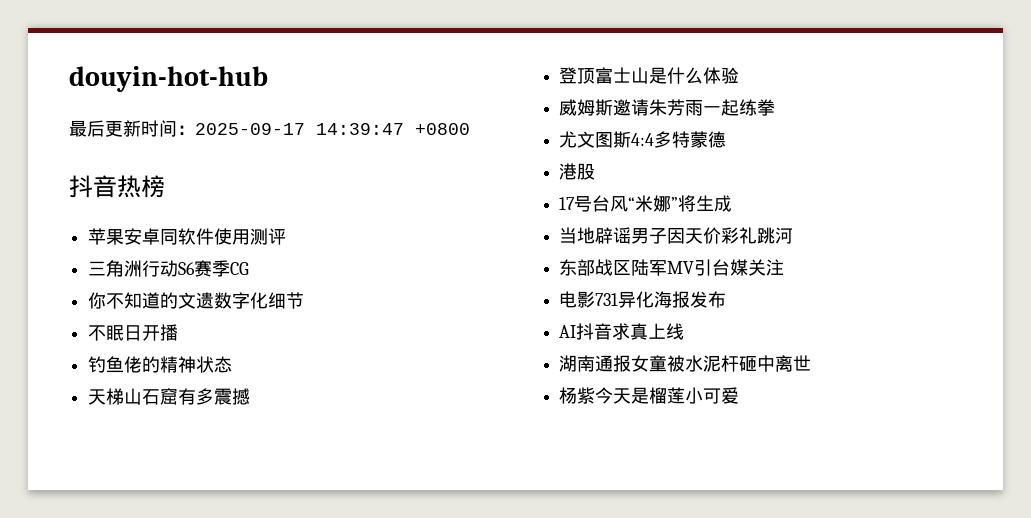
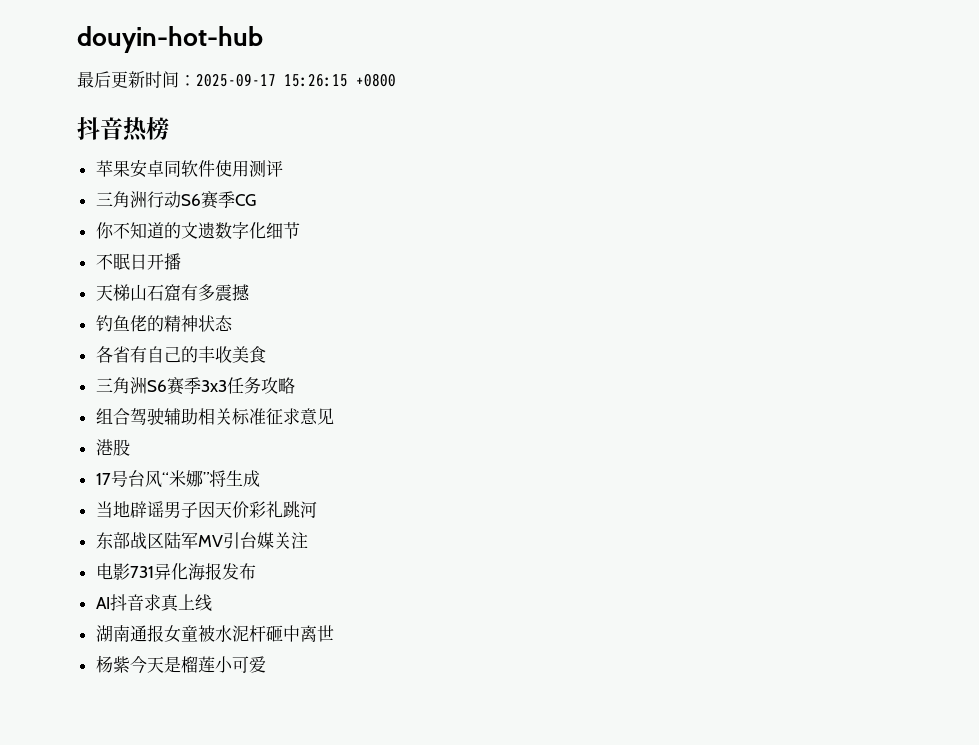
[316,123,404,135] 14:39:47 -> [284,74,348,87] 15:26:15
[88,356,233,373] // 钓鱼佬的精神状态 -> (181, 261) none
[559,67,740,84] [559,99,776,116] [559,131,727,148] 登顶富士山是什么体验 // 威姆斯邀请朱芳雨一起练拳 // 尤文图斯4:4多特蒙德 -> [95,315,233,332] [95,346,266,363] [95,377,295,395] [95,408,334,425] 钓鱼佬的精神状态 // 各省有自己的丰收美食 // 三角洲S6赛季3x3任务攻略 // 组合驾驶辅助相关标准征求意见

